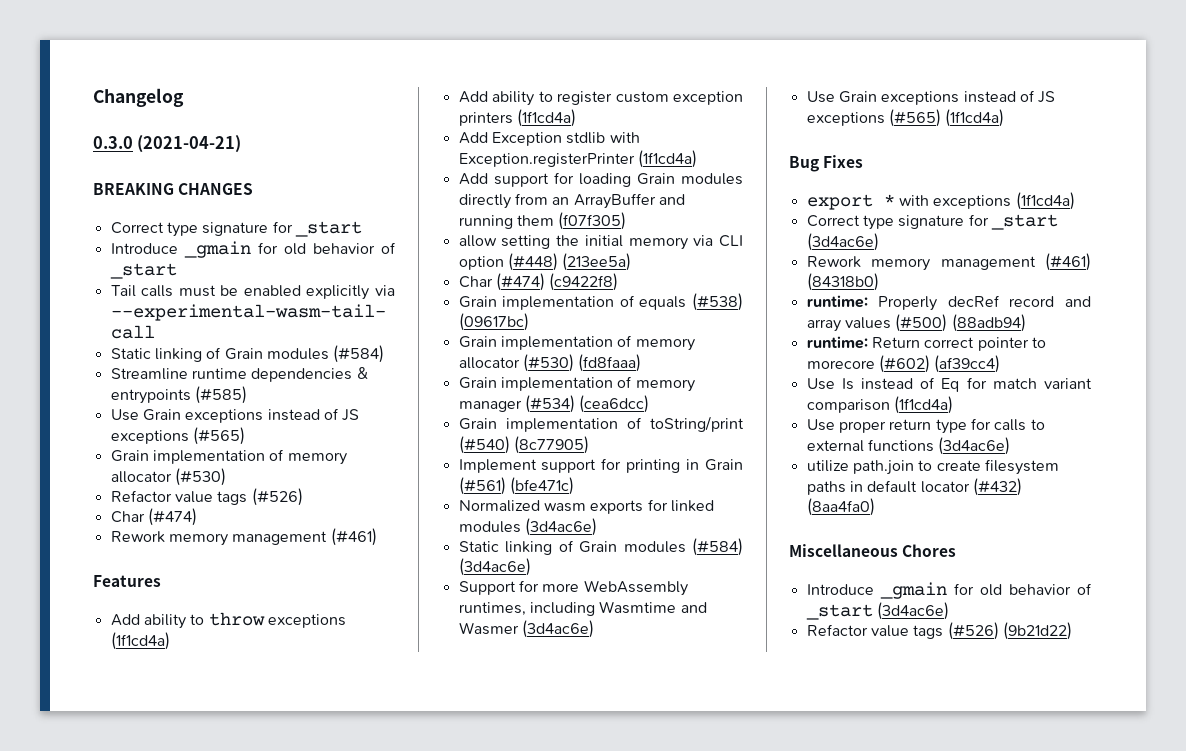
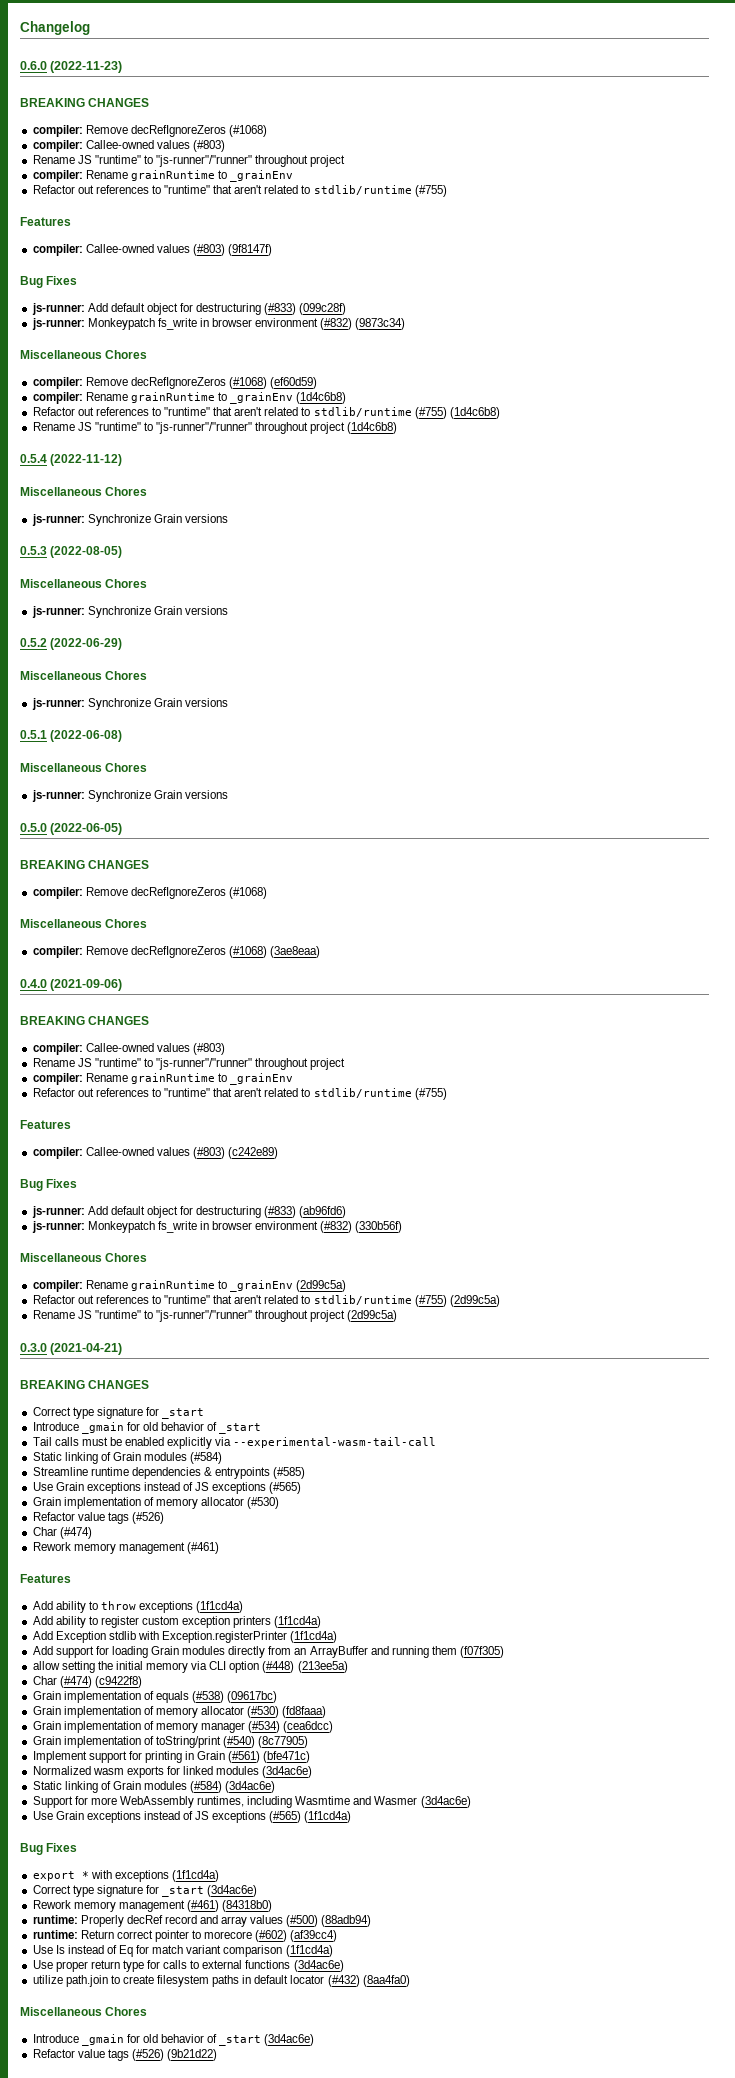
(184, 97) none -> [20,61,123,73] [20,98,150,107] [32,125,267,137] [32,140,225,152] [32,155,346,167] [32,170,294,182] [32,185,447,197] [20,217,71,226] [32,244,273,256] [20,276,78,288] [31,303,347,315] [31,318,406,330] [20,350,148,359] [32,377,318,389] [32,392,347,404] [32,407,500,419] [32,422,398,434] [20,454,123,466] [20,487,148,496] [31,514,228,526] [20,546,123,558] [20,579,148,588] [31,606,228,618] [20,638,123,650] [20,671,148,680] [31,698,228,710] [20,730,123,742] [20,763,148,772] [31,790,228,802] [20,823,123,835] [20,860,150,869] [32,887,267,899] [20,919,148,928] [32,946,321,958] [20,979,123,991] [20,1016,150,1025] [32,1043,225,1055] [32,1058,346,1070] [32,1073,294,1085] [32,1088,447,1100] [20,1120,71,1129] [32,1147,279,1159] [20,1179,78,1191] [31,1206,347,1218] [31,1221,403,1233] [20,1253,148,1262] [32,1280,347,1292] [32,1295,500,1307] [32,1310,398,1322] // 0.6.0 (2022-11-23) // BREAKING CHANGES // compiler: Remove decRefIgnoreZeros (#1068) // compiler: Callee-owned values (#803) // Rename JS "runtime" to "js-runner"/"runner" throughout project // compiler: Rename grainRuntime to _grainEnv // Refactor out references to "runtime" that aren't related to stdlib/runtime (#755) // Features // compiler: Callee-owned values (#803) (9f8147f) // Bug Fixes // js-runner: Add default object for destructuring (#833) (099c28f) // js-runner: Monkeypatch fs_write in browser environment (#832) (9873c34) // Miscellaneous Chores // compiler: Remove decRefIgnoreZeros (#1068) (ef60d59) // compiler: Rename grainRuntime to _grainEnv (1d4c6b8) // Refactor out references to "runtime" that aren't related to stdlib/runtime (#755) (1d4c6b8) // Rename JS "runtime" to "js-runner"/"runner" throughout project (1d4c6b8) // 0.5.4 (2022-11-12) // Miscellaneous Chores // js-runner: Synchronize Grain versions // 0.5.3 (2022-08-05) // Miscellaneous Chores // js-runner: Synchronize Grain versions // 0.5.2 (2022-06-29) // Miscellaneous Chores // js-runner: Synchronize Grain versions // 0.5.1 (2022-06-08) // Miscellaneous Chores // js-runner: Synchronize Grain versions // 0.5.0 (2022-06-05) // BREAKING CHANGES // compiler: Remove decRefIgnoreZeros (#1068) // Miscellaneous Chores // compiler: Remove decRefIgnoreZeros (#1068) (3ae8eaa) // 0.4.0 (2021-09-06) // BREAKING CHANGES // compiler: Callee-owned values (#803) // Rename JS "runtime" to "js-runner"/"runner" throughout project // compiler: Rename grainRuntime to _grainEnv // Refactor out references to "runtime" that aren't related to stdlib/runtime (#755) // Features // compiler: Callee-owned values (#803) (c242e89) // Bug Fixes // js-runner: Add default object for destructuring (#833) (ab96fd6) // js-runner: Monkeypatch fs_write in browser environment (#832) (330b56f) // Miscellaneous Chores // compiler: Rename grainRuntime to _grainEnv (2d99c5a) // Refactor out references to "runtime" that aren't related to stdlib/runtime (#755) (2d99c5a) // Rename JS "runtime" to "js-runner"/"runner" throughout project (2d99c5a)

